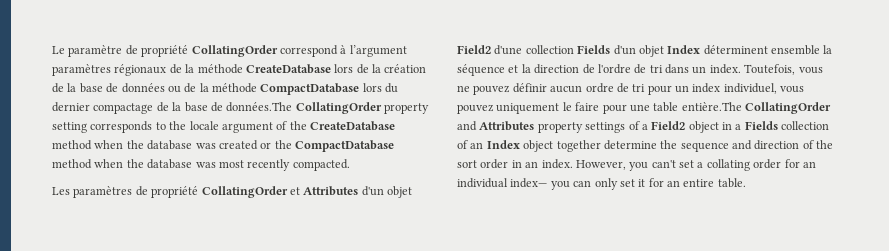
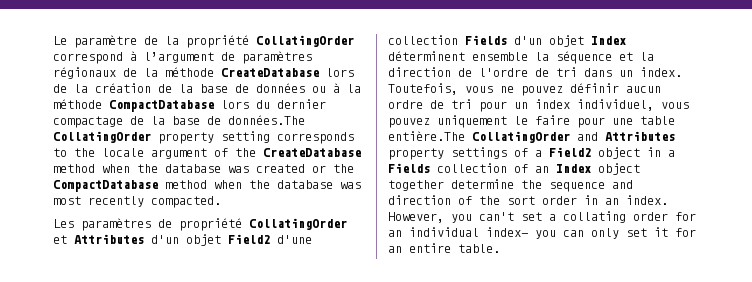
(138, 50) none -> [165,36,179,45] la
(407, 51) none -> [221,52,235,61] de
[184,83,197,93] de -> [333,83,340,93] à

